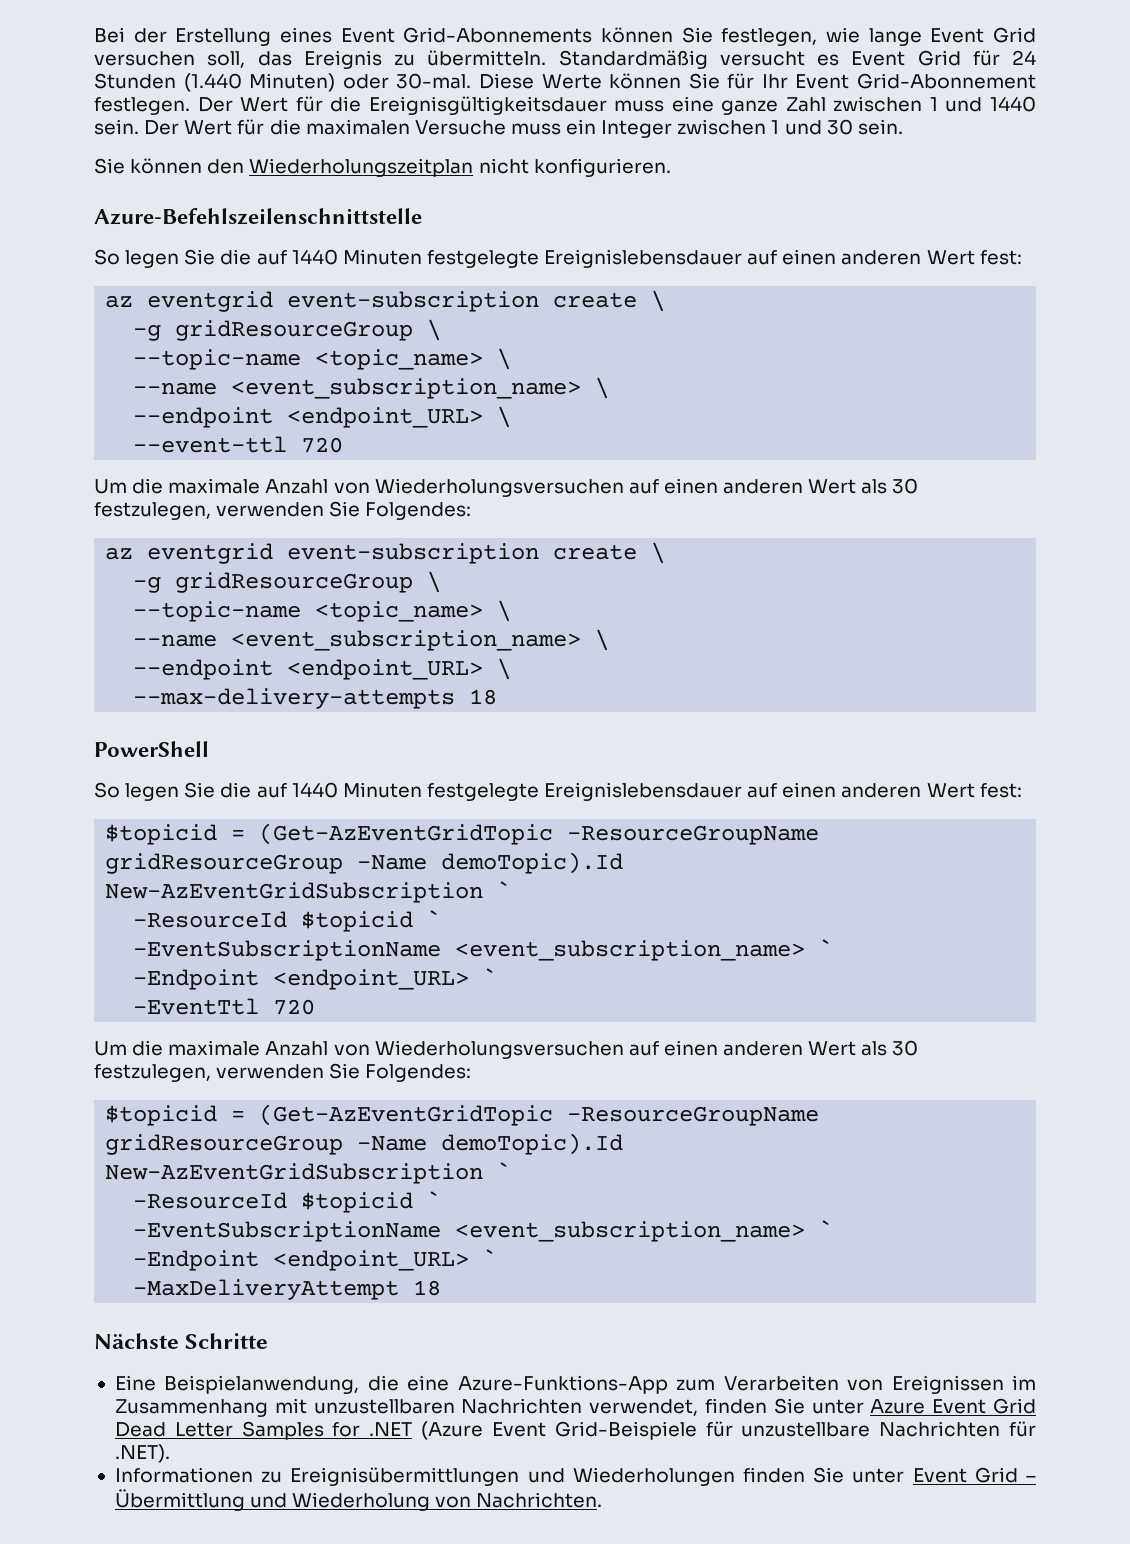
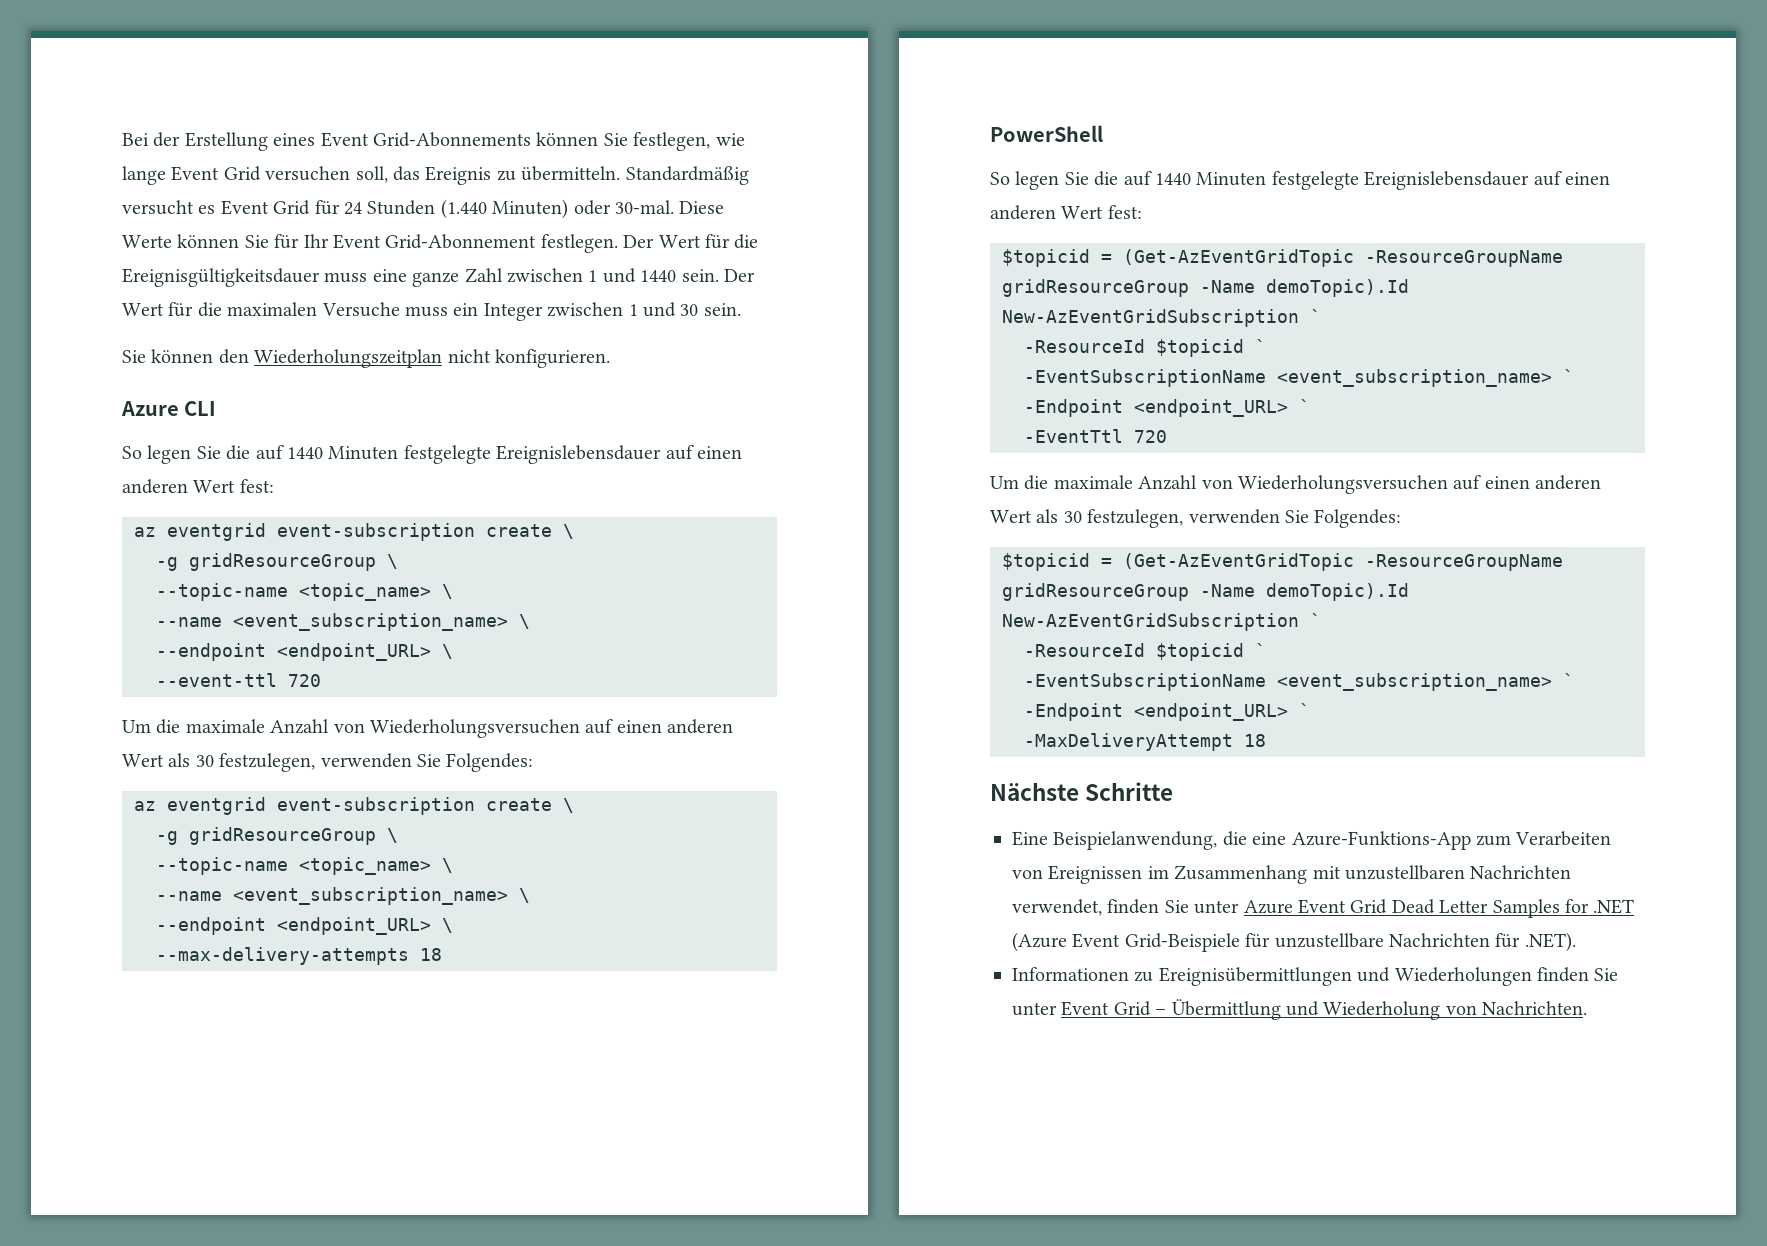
[94,208,422,225] Azure-Befehlszeilenschnittstelle -> [121,401,217,416] Azure CLI

